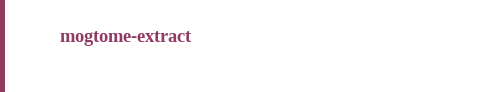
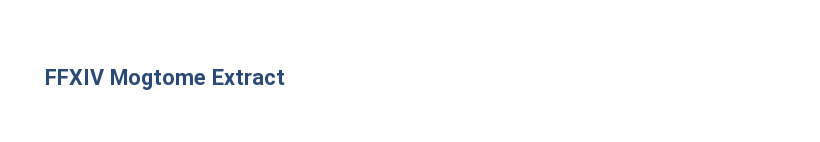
[60,31,192,46] mogtome-extract -> [45,69,285,90] FFXIV Mogtome Extract

